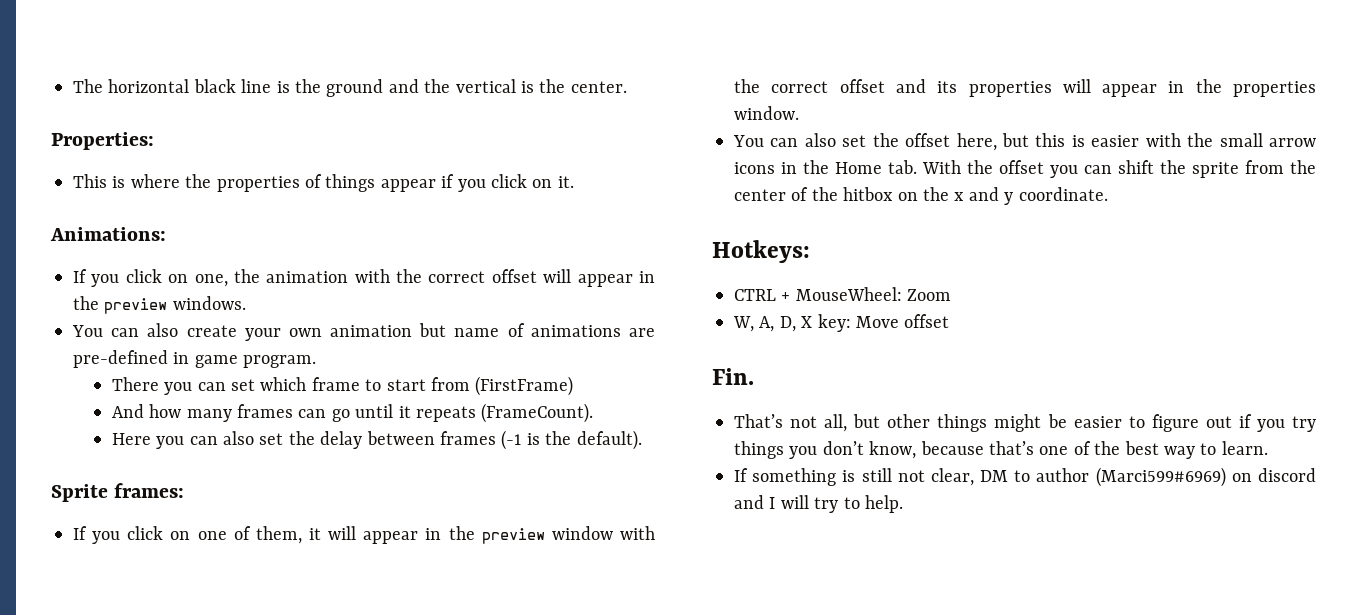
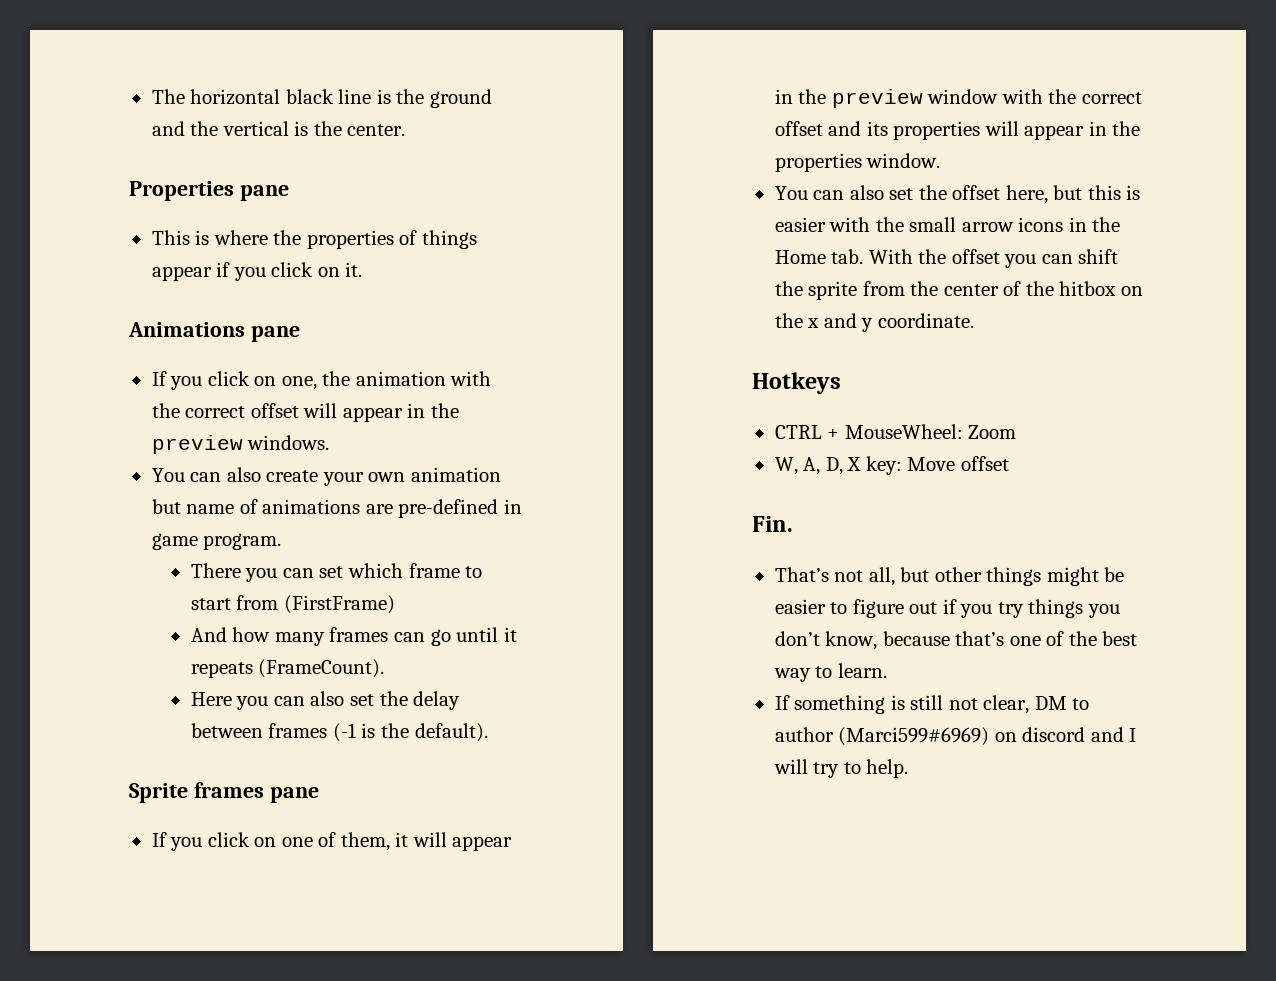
[51,132,154,150] Properties: -> [129,181,289,201] Properties pane
[50,227,166,241] Animations: -> [128,322,300,342] Animations pane
[114,483,185,498] frames: -> [193,782,319,803] frames pane
[712,240,810,263] Hotkeys: -> [752,372,841,394] Hotkeys

